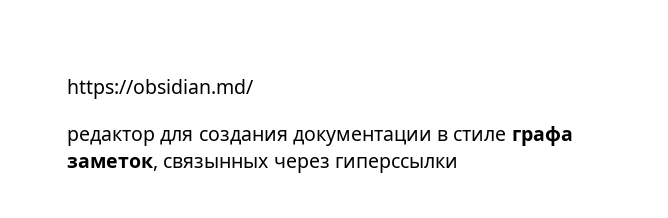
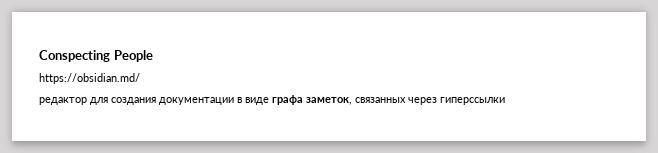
(67, 89) none -> [39,50,153,62] Conspecting People //
[453,130,507,141] стиле -> [245,97,269,105] виде
[163,157,269,168] связынных -> [355,97,406,103] связанных

